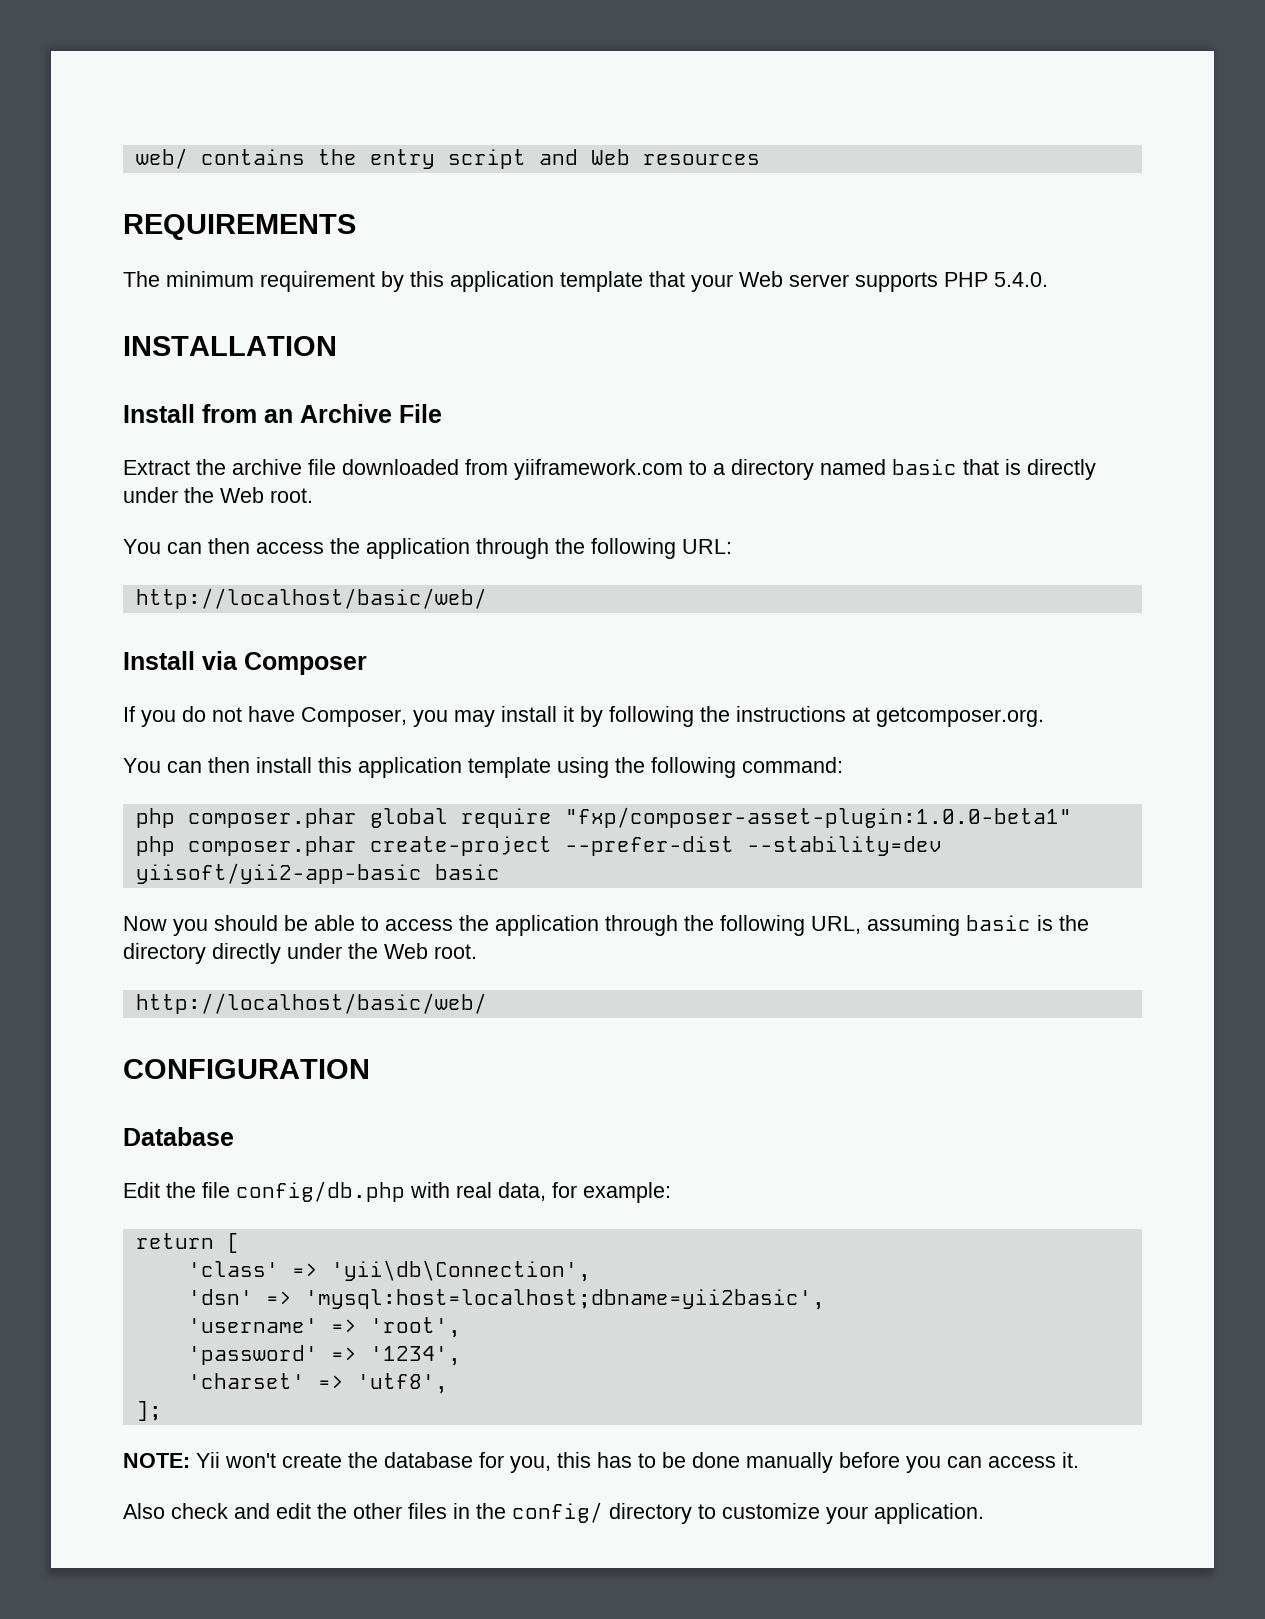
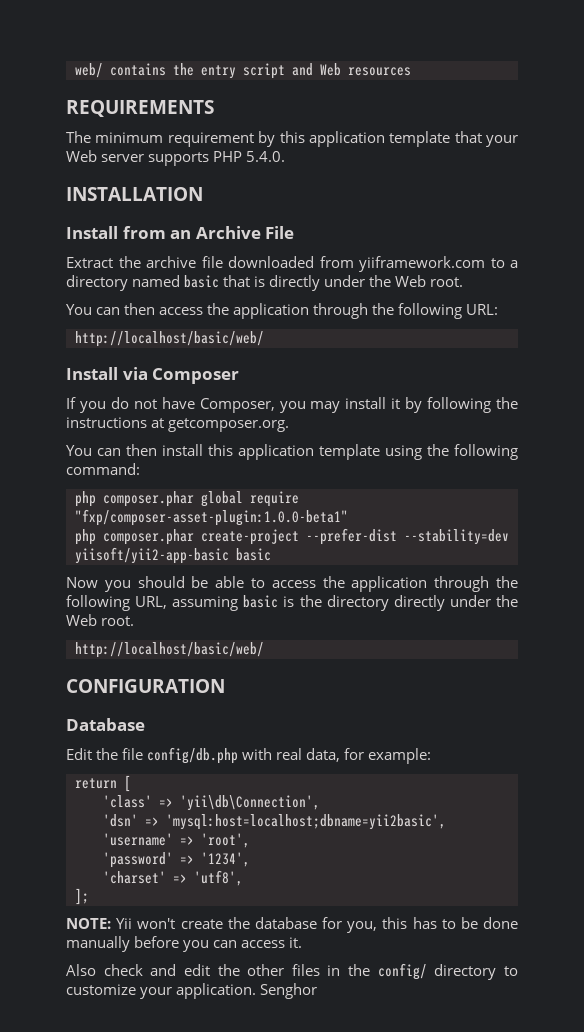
(984, 1513) none -> [260,983,318,999] Senghor

